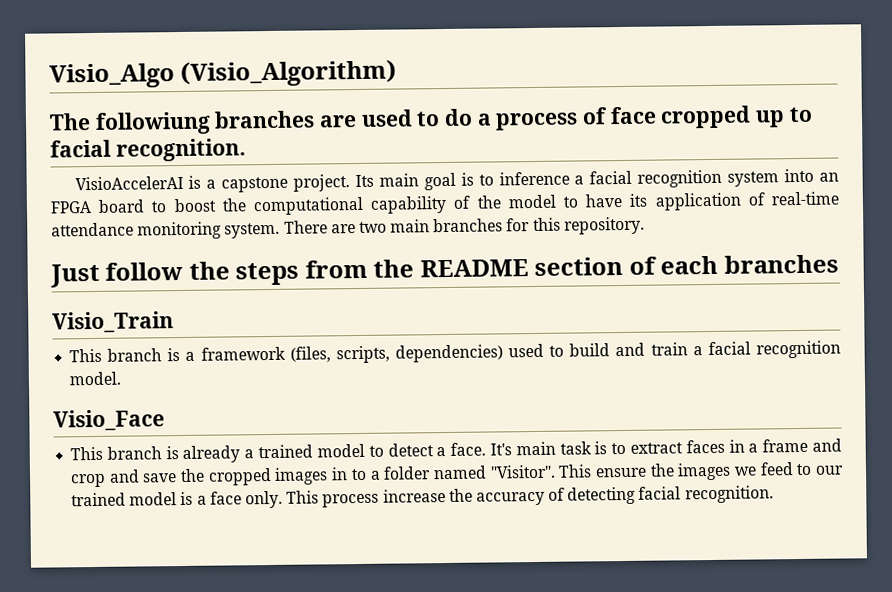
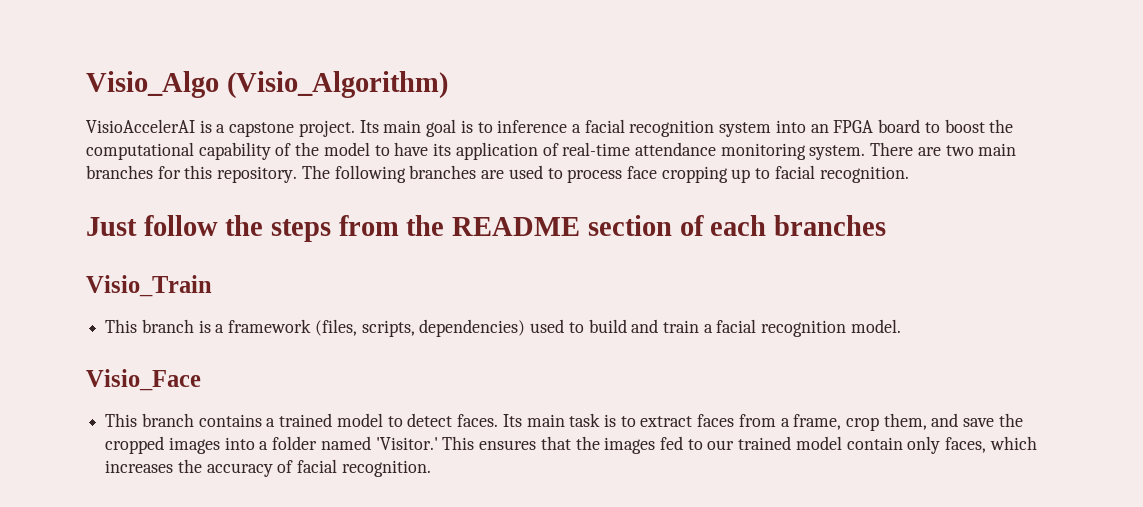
[49,105,813,135] [50,138,246,162] // The followiung branches are used to do a process of face cropped up to facial recognition. -> (448, 85) none
(645, 225) none -> [301,165,909,183] The following branches are used to process face cropping up to facial recognition.
[165,445,241,463] is already -> [198,414,262,427] contains
[436,442,512,457] a face. It's -> [457,414,522,427] faces. Its
[728,438,842,453] [70,473,107,488] in a frame and crop -> [738,413,927,431] from a frame, crop them,
[331,467,367,481] in to -> [224,437,255,450] into
[489,462,844,481] [71,489,446,509] "Visitor". This ensure the images we feed to our trained model is a face only. This process increase -> [375,436,1037,454] [105,460,174,473] 'Visitor.' This ensures that the images fed to our trained model contain only faces, which increases
[567,486,637,505] detecting -> (294, 466) none

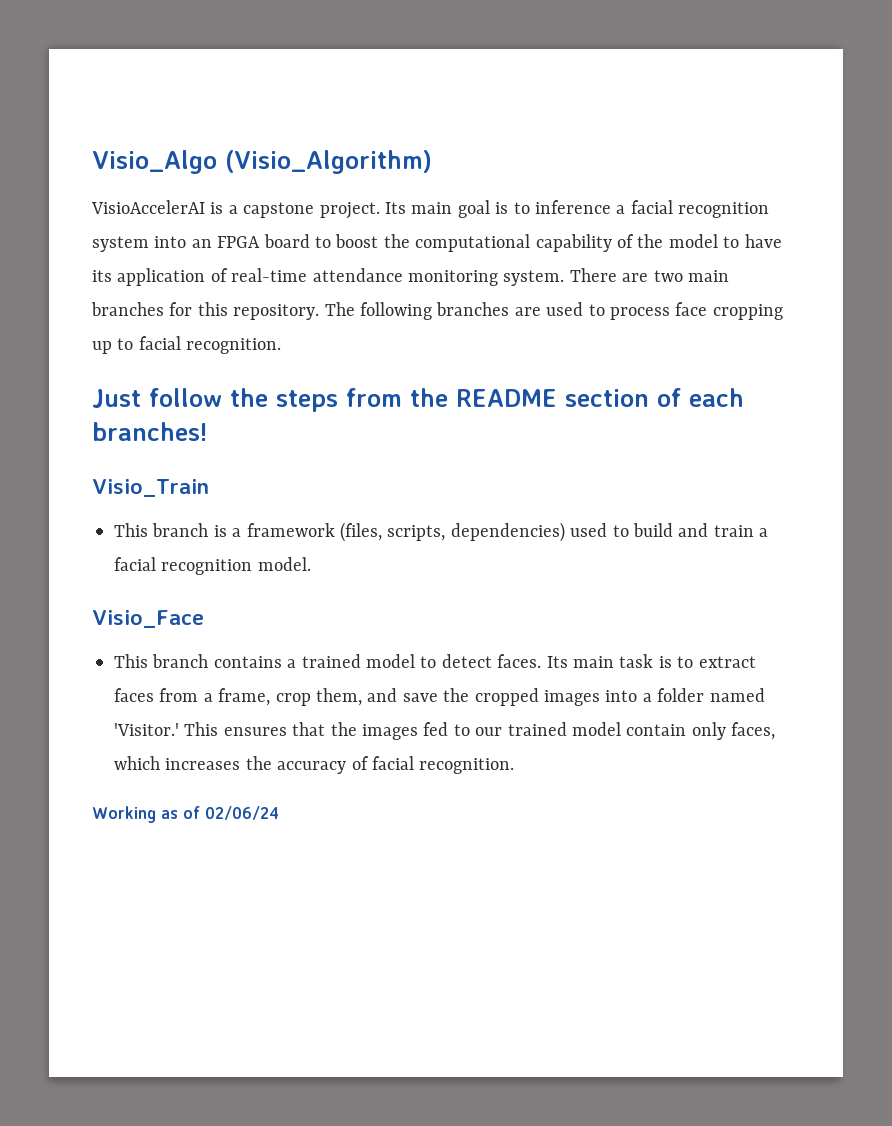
[773,215,886,236] branches -> [92,422,208,441] branches!
(431, 468) none -> [92,806,279,823] // Working as of 02/06/24

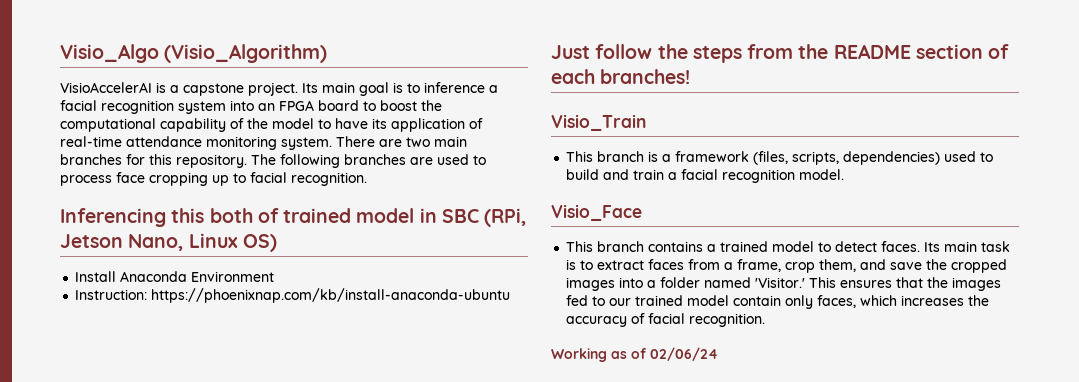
(282, 346) none -> [60,208,527,227] [60,233,277,252] [75,271,275,282] [75,288,511,303] // Inferencing this both of trained model in SBC (RPi, Jetson Nano, Linux OS) // Install Anaconda Environment // Instruction: https://phoenixnap.com/kb/install-anaconda-ubuntu

